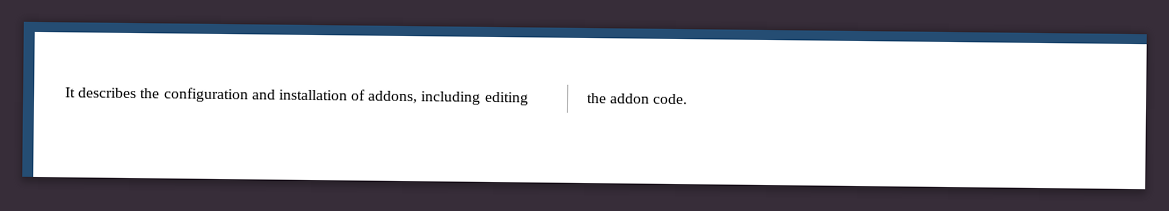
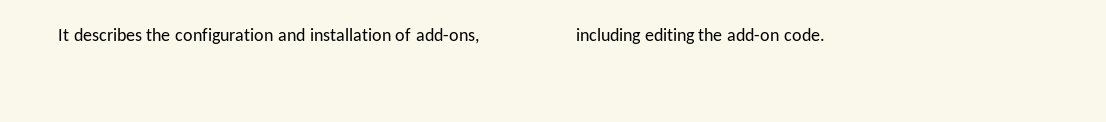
[368,90,419,104] addons, -> [416,28,480,44] add-ons,
[610,93,651,104] addon -> [727,28,780,41] add-on

